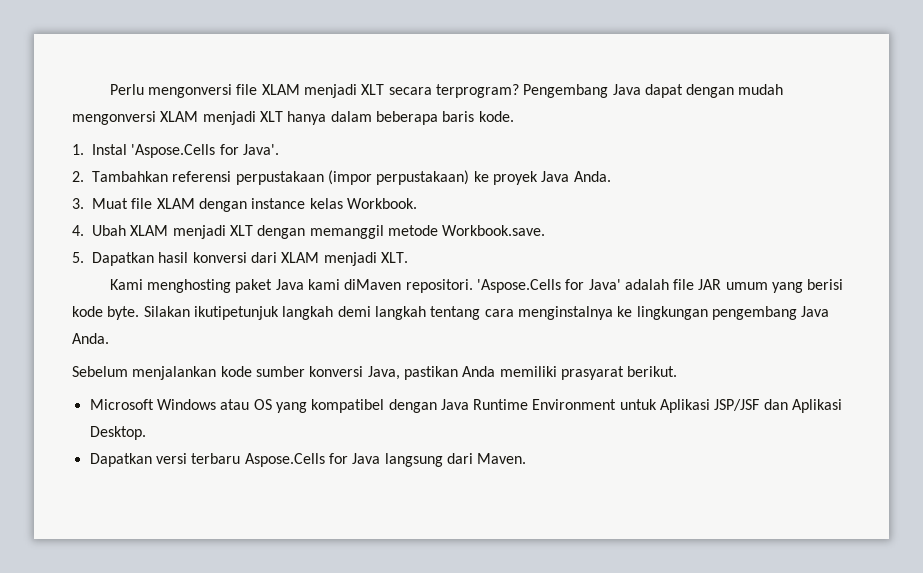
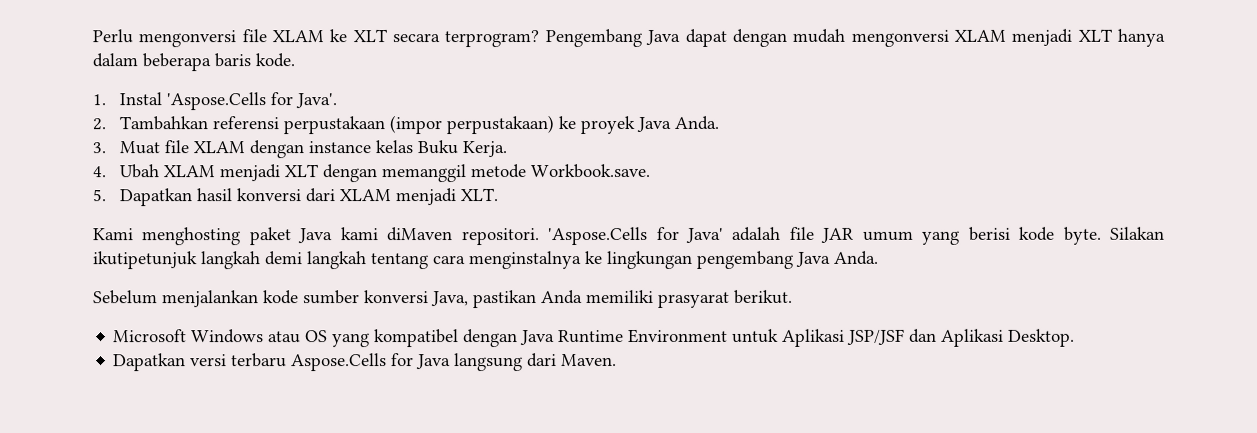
[303,84,357,98] menjadi -> [329,29,348,43] ke
[346,198,417,209] Workbook. -> [417,140,508,158] Buku Kerja.

